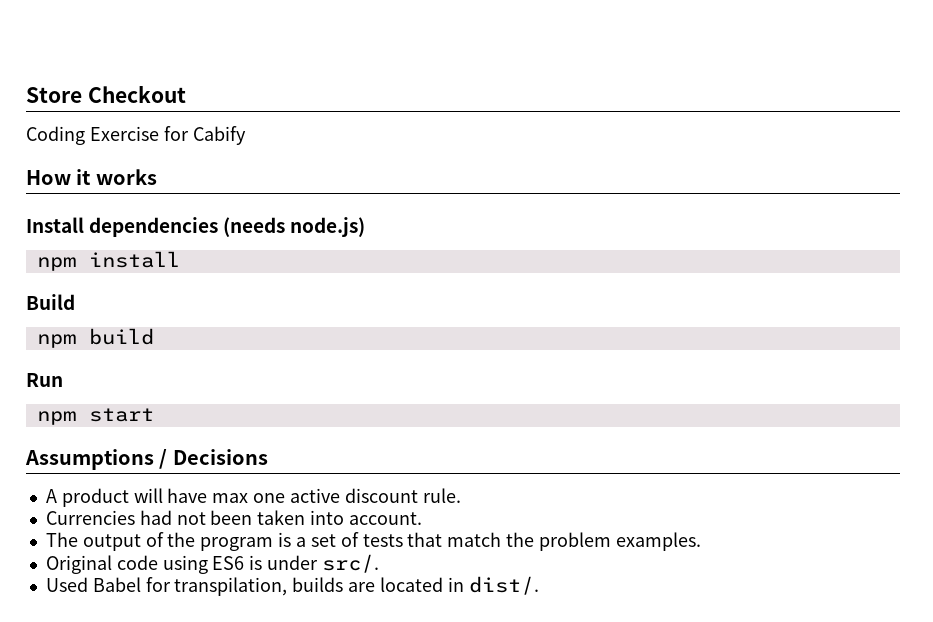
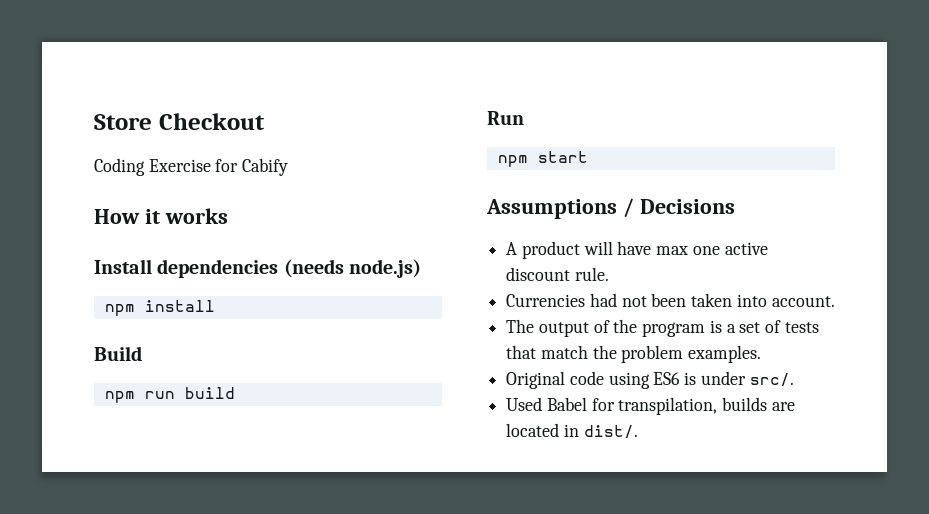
(76, 341) none -> [144,391,175,399] run

